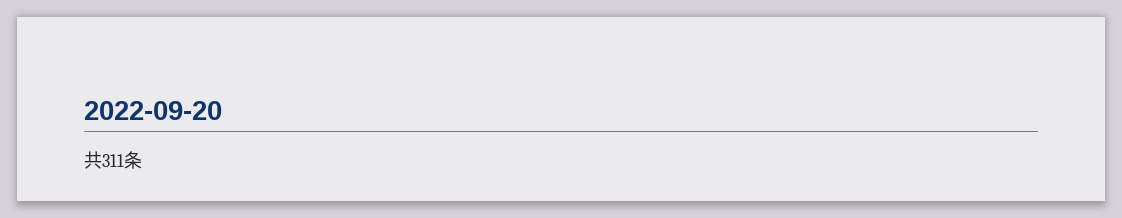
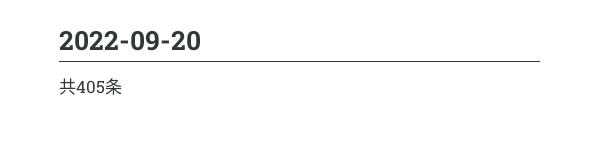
[102,154,124,167] 311 -> [76,80,105,94] 405

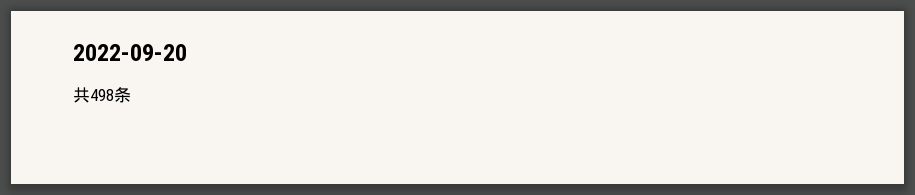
[76,80,105,94] 405 -> [90,89,114,101] 498

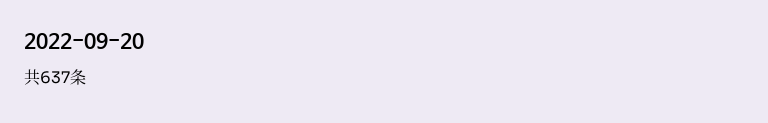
[90,89,114,101] 498 -> [40,71,70,84] 637

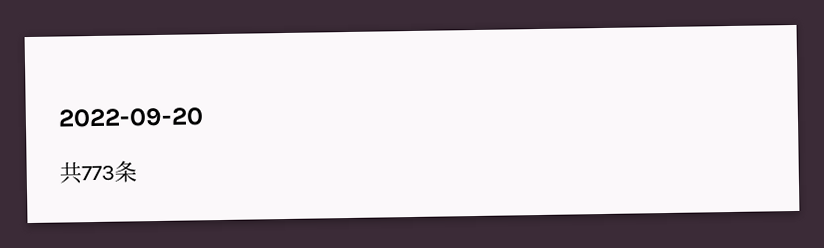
[40,71,70,84] 637 -> [81,164,115,182] 773

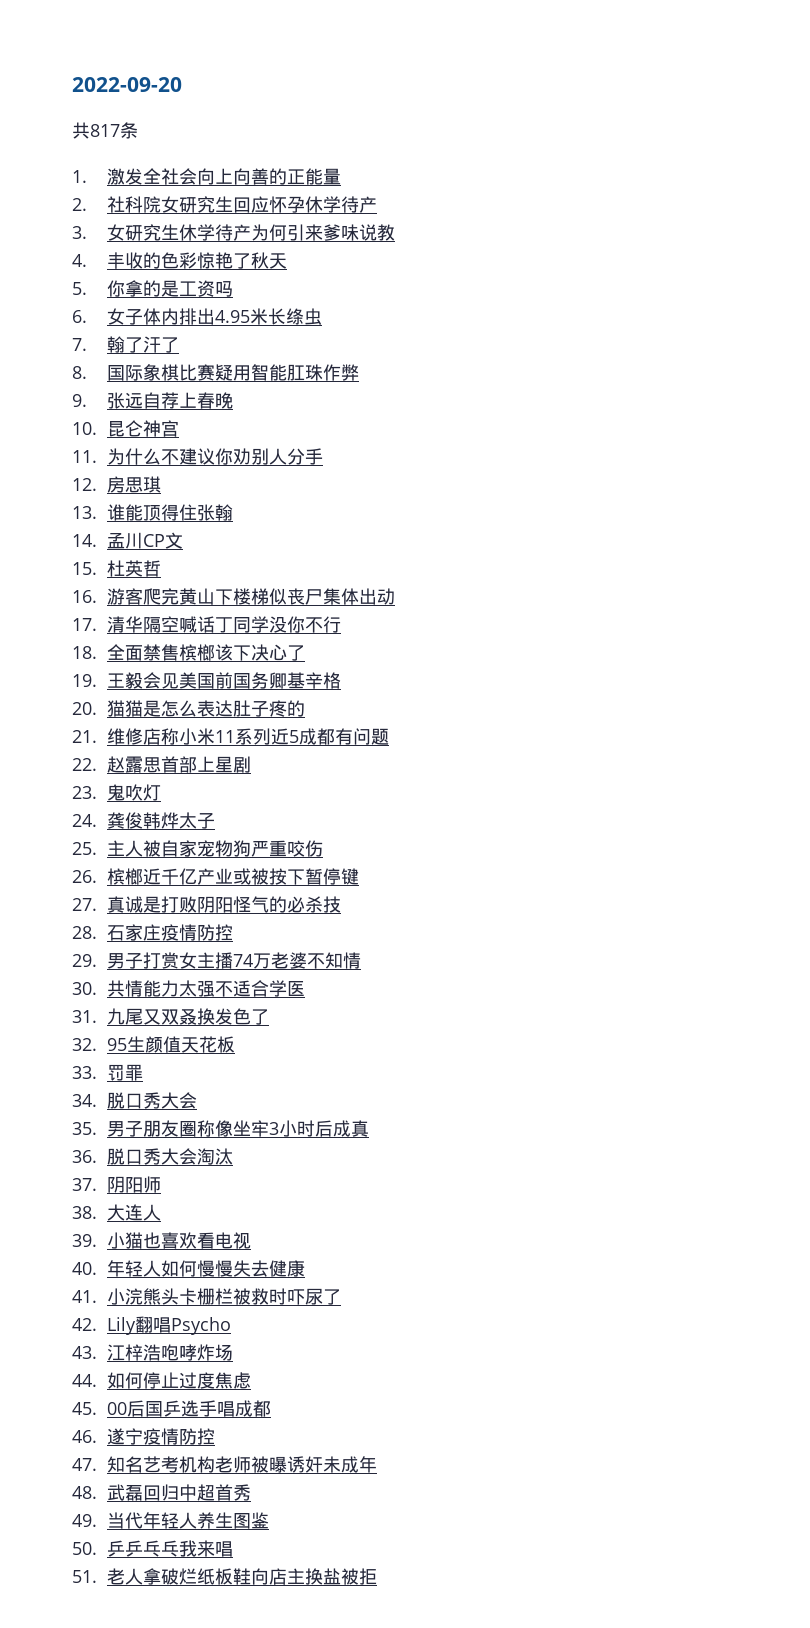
[81,164,115,182] 773 -> [90,124,120,137] 817
(137, 171) none -> [72,168,342,185] [72,196,378,213] [72,224,396,241] [72,252,288,269] [72,280,234,297] [72,308,323,325] [72,336,180,353] [72,364,360,381] [72,392,234,409] [72,420,180,437] [72,448,324,465] [72,476,162,493] [72,504,234,521] [72,532,184,549] [72,560,162,577] [72,588,396,605] [72,616,342,633] [72,644,306,661] [72,672,342,689] [72,700,306,717] [72,728,390,745] [72,756,252,773] [72,784,162,801] [72,812,216,829] [72,840,324,857] [72,868,360,885] [72,896,342,913] [72,924,234,941] [72,952,362,969] [72,980,306,997] [72,1008,270,1025] [72,1036,236,1053] [72,1064,144,1081] [72,1092,198,1109] [72,1120,370,1137] [72,1148,234,1165] [72,1176,162,1193] [72,1204,162,1221] [72,1232,252,1249] [72,1260,306,1277] [72,1288,342,1305] [72,1316,232,1335] [72,1344,234,1361] [72,1372,252,1389] [72,1400,272,1417] [72,1428,216,1445] [72,1456,378,1473] [72,1484,252,1501] [72,1512,270,1529] [72,1540,234,1557] [72,1568,378,1585] // 1.激发全社会向上向善的正能量 // 2.社科院女研究生回应怀孕休学待产 // 3.女研究生休学待产为何引来爹味说教 // 4.丰收的色彩惊艳了秋天 // 5.你拿的是工资吗 // 6.女子体内排出4.95米长绦虫 // 7.翰了汗了 // 8.国际象棋比赛疑用智能肛珠作弊 // 9.张远自荐上春晚 // 10.昆仑神宫 // 11.为什么不建议你劝别人分手 // 12.房思琪 // 13.谁能顶得住张翰 // 14.孟川CP文 // 15.杜英哲 // 16.游客爬完黄山下楼梯似丧尸集体出动 // 17.清华隔空喊话丁同学没你不行 // 18.全面禁售槟榔该下决心了 // 19.王毅会见美国前国务卿基辛格 // 20.猫猫是怎么表达肚子疼的 // 21.维修店称小米11系列近5成都有问题 // 22.赵露思首部上星剧 // 23.鬼吹灯 // 24.龚俊韩烨太子 // 25.主人被自家宠物狗严重咬伤 // 26.槟榔近千亿产业或被按下暂停键 // 27.真诚是打败阴阳怪气的必杀技 // 28.石家庄疫情防控 // 29.男子打赏女主播74万老婆不知情 // 30.共情能力太强不适合学医 // 31.九尾又双叒换发色了 // 32. 95生颜值天花板 // 33.罚罪 // 34.脱口秀大会 // 35.男子朋友圈称像坐牢3小时后成真 // 36.脱口秀大会淘汰 // 37.阴阳师 // 38.大连人 // 39.小猫也喜欢看电视 // 40.年轻人如何慢慢失去健康 // 41.小浣熊头卡栅栏被救时吓尿了 // 42. Lily翻唱Psycho // 43.江梓浩咆哮炸场 // 44.如何停止过度焦虑 // 45. 00后国乒选手唱成都 // 46.遂宁疫情防控 // 47.知名艺考机构老师被曝诱奸未成年 // 48.武磊回归中超首秀 // 49.当代年轻人养生图鉴 // 50.乒乒乓乓我来唱 // 51.老人拿破烂纸板鞋向店主换盐被拒

